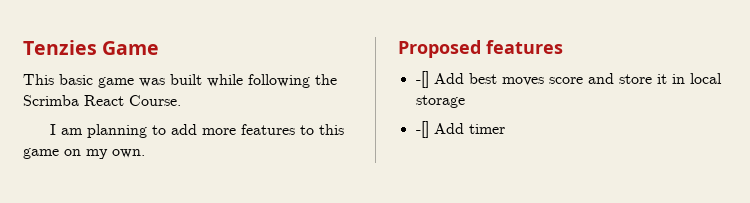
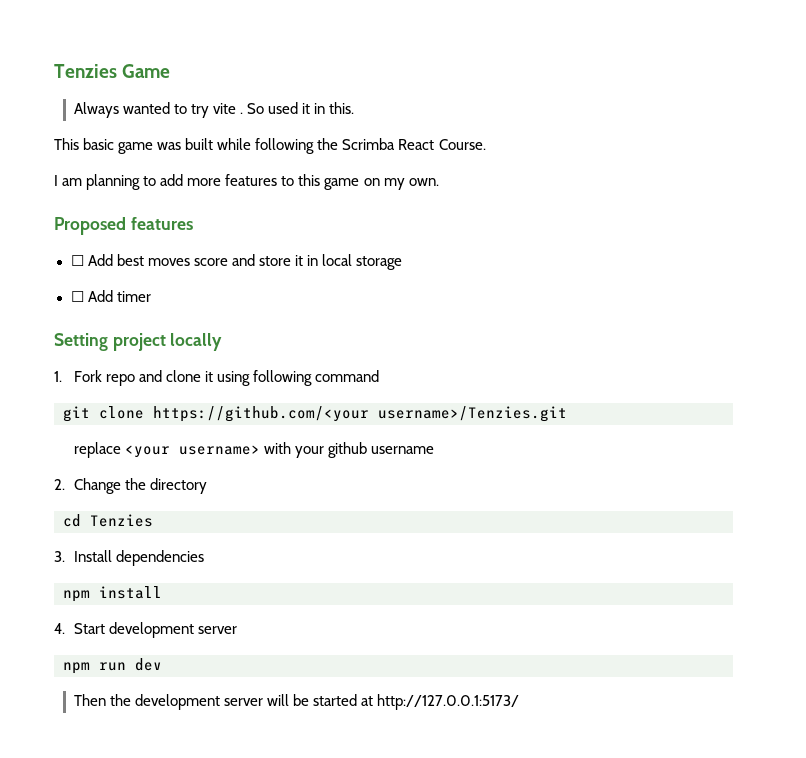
(160, 48) none -> [73,102,355,118] // Always wanted to try vite . So used it in this.
[415,71,429,88] -[] -> [70,255,84,266] ☐
[415,121,429,138] -[] -> [70,291,84,302] ☐
(505, 129) none -> [54,333,223,351] [54,370,380,386] [63,406,567,422] [73,442,435,458] [54,478,208,494] [63,514,153,527] [54,550,204,566] [63,586,162,602] [54,622,238,638] [63,658,162,674] [73,694,520,710] // Setting project locally // 1. Fork repo and clone it using following command // git clone https://github.com/<your username>/Tenzies.git // replace <your username> with your github username // 2. Change the directory // cd Tenzies // 3. Install dependencies // npm install // 4. Start development server // npm run dev // Then the development server will be started at http://127.0.0.1:5173/

